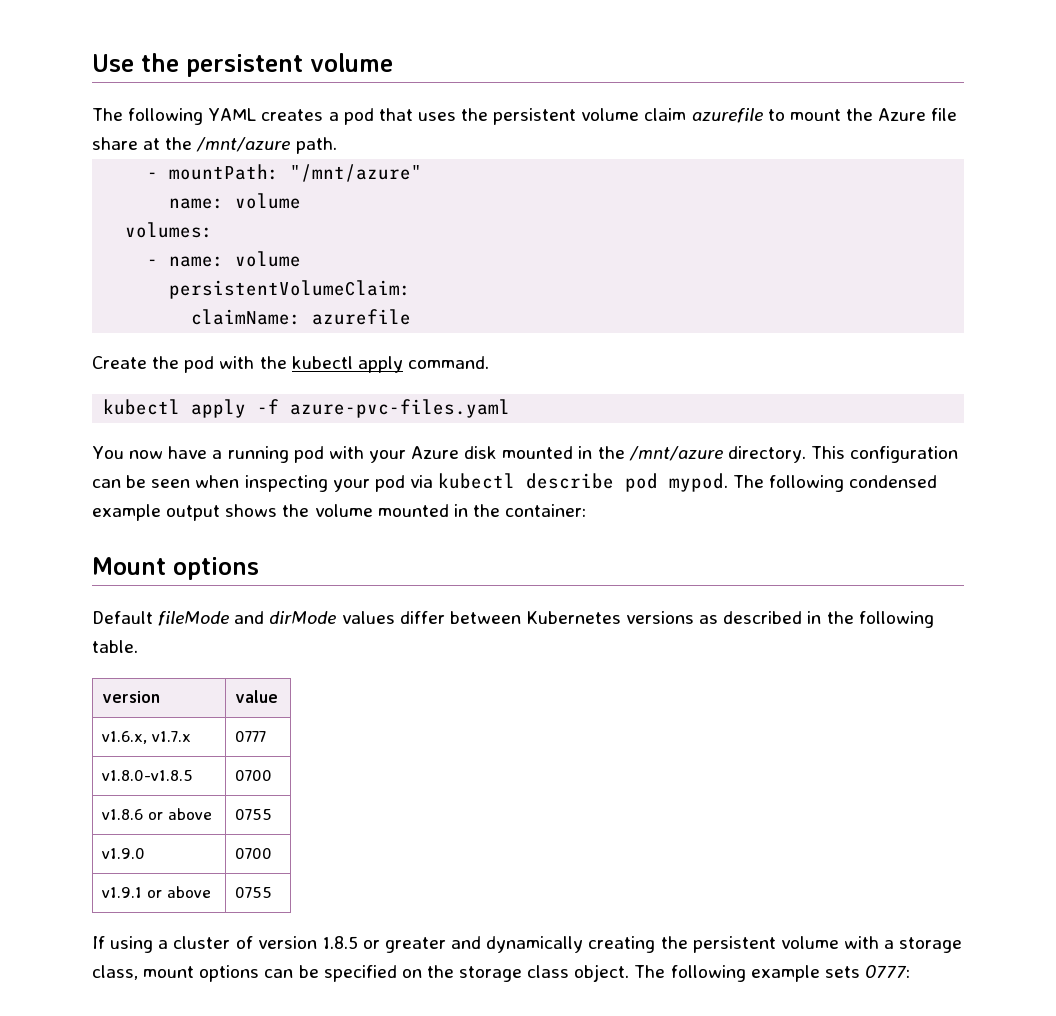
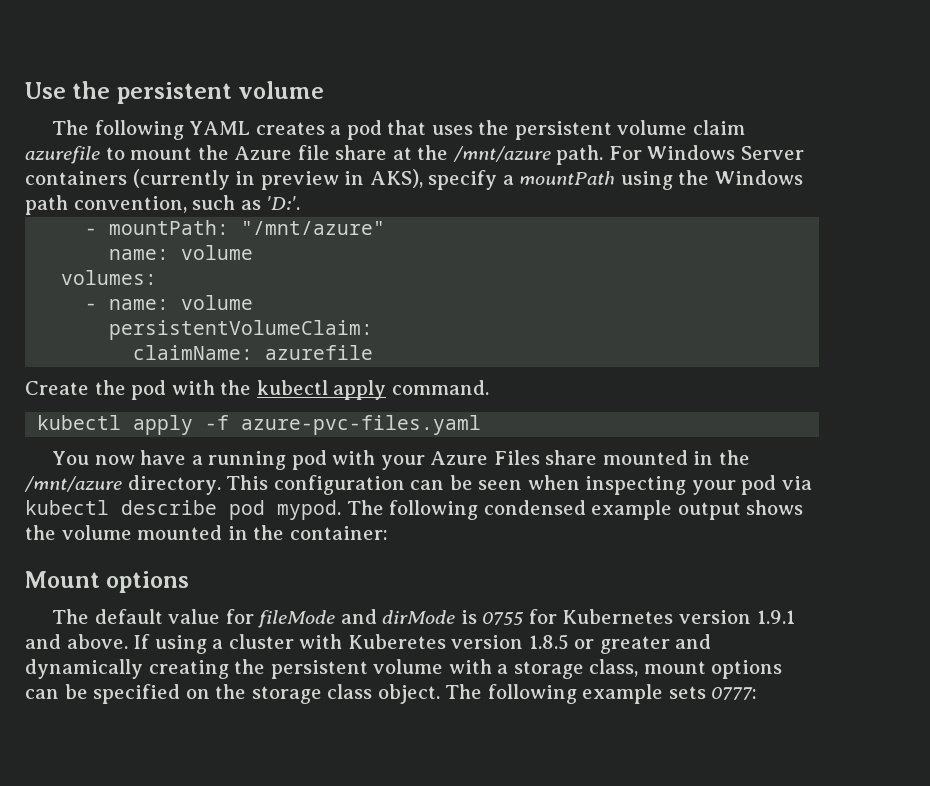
(337, 145) none -> [608,145,804,160] [25,169,803,190] [25,195,301,215] For Windows Server containers (currently in preview in AKS), specify a mountPath using the Windows path convention, such as 'D:'.
[464,446,498,459] disk -> [493,450,598,465] Files share
[92,611,934,628] [92,640,138,653] [102,691,161,703] [235,690,279,703] [102,731,192,744] [235,731,267,742] [102,770,194,781] [235,770,273,781] [102,808,213,820] [235,809,273,820] [102,848,146,859] [235,848,273,859] [102,886,212,898] [235,887,273,898] Default fileMode and dirMode values differ between Kubernetes versions as described in the following table. // version | value // v1.6.x, v1.7.x | 0777 // v1.8.0-v1.8.5 | 0700 // v1.8.6 or above | 0755 // v1.9.0 | 0700 // v1.9.1 or above | 0755 // -> [52,609,795,628] [25,634,128,649] The default value for fileMode and dirMode is 0755 for Kubernetes version 1.9.1 and above.
[235,936,253,949] of -> [299,634,446,649] with Kuberetes

